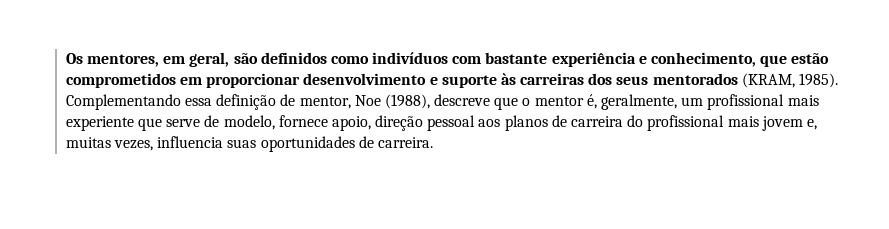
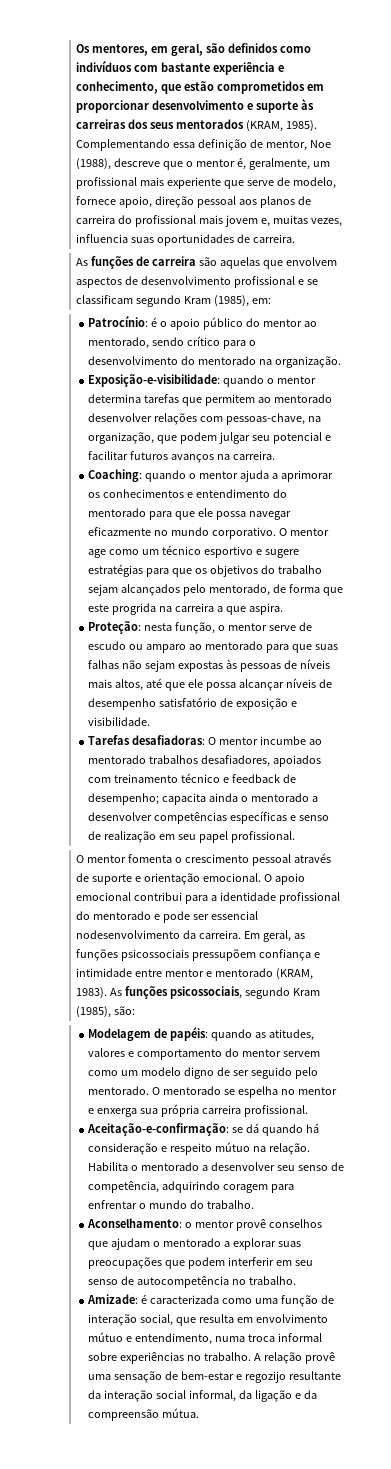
(433, 142) none -> [76,256,338,269] [76,276,319,288] [76,295,272,307] [88,316,318,330] [88,336,257,349] [88,356,342,368] [88,374,317,387] [88,394,333,406] [88,413,322,425] [88,432,332,444] [88,451,276,463] [88,469,334,482] [88,489,288,498] [88,508,292,520] [88,527,330,539] [88,545,300,558] [88,564,323,577] [88,584,344,596] [88,603,284,615] [88,621,313,634] [88,641,339,653] [88,659,331,672] [88,678,333,691] [88,697,298,710] [88,717,151,726] [88,735,323,745] [88,755,322,767] [88,773,297,783] [88,793,319,805] [88,811,330,824] [88,831,296,843] [76,853,332,866] [76,873,306,885] [76,892,341,904] [76,911,259,923] [76,930,306,942] [76,949,321,961] [76,968,314,980] [76,986,321,999] [76,1006,136,1018] [88,1027,315,1041] [88,1048,321,1060] [88,1067,319,1079] [88,1086,338,1098] [88,1104,309,1117] [87,1123,320,1136] [88,1142,311,1155] [88,1162,345,1171] [88,1181,295,1193] [88,1200,255,1209] [87,1218,323,1231] [88,1238,302,1250] [88,1257,314,1269] [88,1276,297,1288] [87,1294,335,1307] [88,1314,329,1326] [88,1332,323,1345] [88,1352,336,1364] [88,1371,342,1383] [88,1390,318,1402] [88,1408,200,1421] // As funções de carreira são aquelas que envolvem aspectos de desenvolvimento profissional e se classificam segundo Kram (1985), em: // Patrocínio: é o apoio público do mentor ao mentorado, sendo crítico para o desenvolvimento do mentorado na organização. // Exposição-e-visibilidade: quando o mentor determina tarefas que permitem ao mentorado desenvolver relações com pessoas-chave, na organização, que podem julgar seu potencial e facilitar futuros avanços na carreira. // Coaching: quando o mentor ajuda a aprimorar os conhecimentos e entendimento do mentorado para que ele possa navegar eficazmente no mundo corporativo. O mentor age como um técnico esportivo e sugere estratégias para que os objetivos do trabalho sejam alcançados pelo mentorado, de forma que este progrida na carreira a que aspira. // Proteção: nesta função, o mentor serve de escudo ou amparo ao mentorado para que suas falhas não sejam expostas às pessoas de níveis mais altos, até que ele possa alcançar níveis de desempenho satisfatório de exposição e visibilidade. // Tarefas desafiadoras: O mentor incumbe ao mentorado trabalhos desafiadores, apoiados com treinamento técnico e feedback de desempenho; capacita ainda o mentorado a desenvolver competências específicas e senso de realização em seu papel profissional. // O mentor fomenta o crescimento pessoal através de suporte e orientação emocional. O apoio emocional contribui para a identidade profissional do mentorado e pode ser essencial nodesenvolvimento da carreira. Em geral, as funções psicossociais pressupõem confiança e intimidade entre mentor e mentorado (KRAM, 1983). As funções psicossociais, segundo Kram (1985), são: // Modelagem de papéis: quando as atitudes, valores e comportamento do mentor servem como um modelo digno de ser seguido pelo mentorado. O mentorado se espelha no mentor e enxerga sua própria carreira profissional. // Aceitação-e-confirmação: se dá quando há consideração e respeito mútuo na relação. Habilita o mentorado a desenvolver seu senso de competência, adquirindo coragem para enfrentar o mundo do trabalho. // Aconselhamento: o mentor provê conselhos que ajudam o mentorado a explorar suas preocupações que podem interferir em seu senso de autocompetência no trabalho. // Amizade: é caracterizada como uma função de interação social, que resulta em envolvimento mútuo e entendimento, numa troca informal sobre experiências no trabalho. A relação provê uma sensação de bem-estar e regozijo resultante da interação social informal, da ligação e da compreensão mútua.

